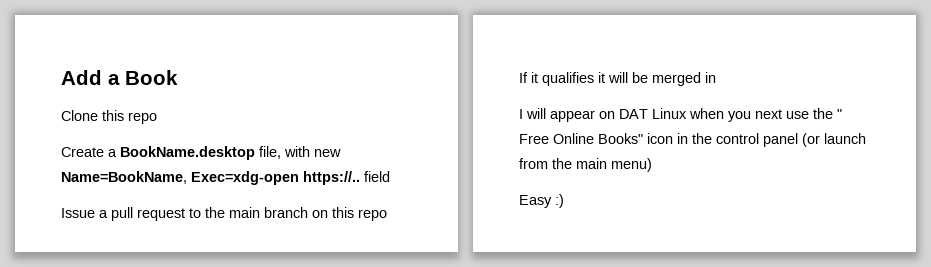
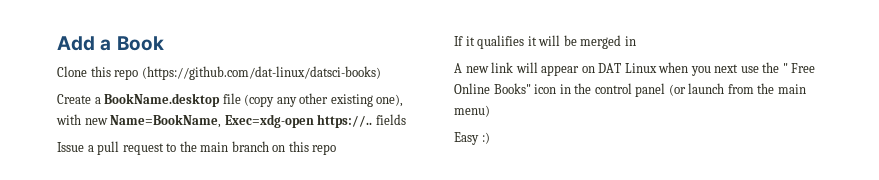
(157, 118) none -> [141,66,381,80] (https://github.com/dat-linux/datsci-books)
[259,146,281,159] file, -> [222,93,404,107] file (copy any other existing one),
[364,171,390,182] field -> [375,114,406,125] fields
[519,109,523,119] I -> [454,62,514,73] A new link

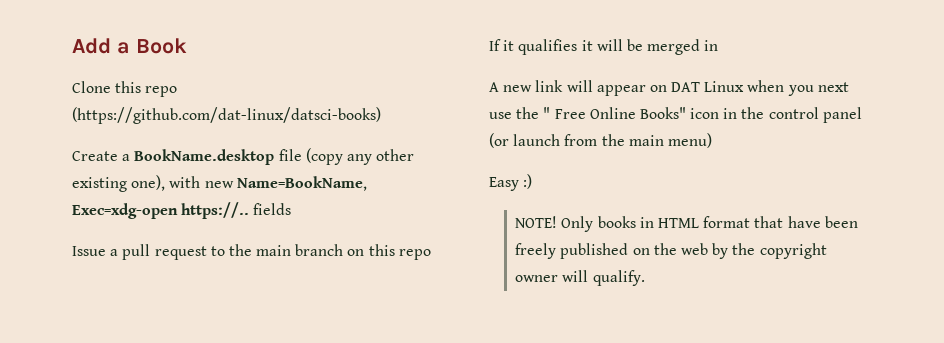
(490, 138) none -> [515,216,858,232] [515,243,827,259] [515,270,645,286] // NOTE! Only books in HTML format that have been freely published on the web by the copyright owner will qualify.

